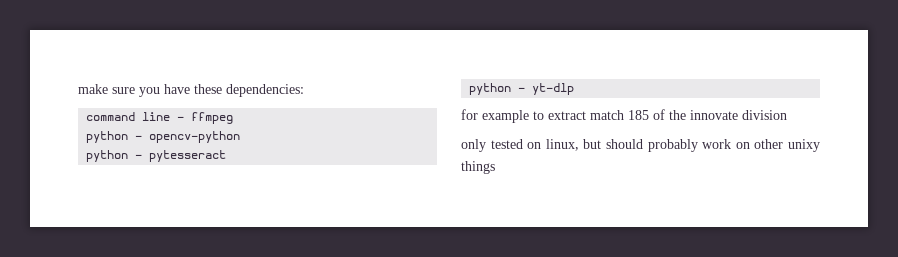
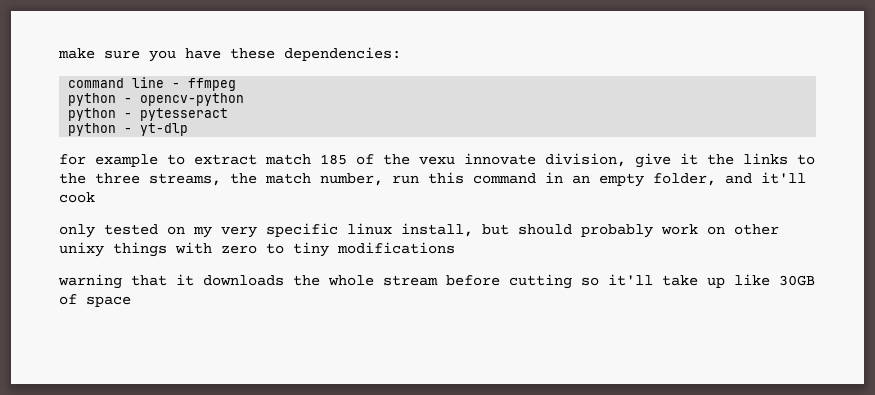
[690,110,787,120] [461,139,579,152] innovate division // only tested on linux, -> [419,153,815,168] [59,172,806,187] [59,192,95,203] [59,223,473,238] vexu innovate division, give it the links to the three streams, the match number, run this command in an empty folder, and it'll cook // only tested on my very specific linux install,
(495, 167) none -> [175,242,455,257] [58,274,815,289] [59,294,131,307] with zero to tiny modifications // warning that it downloads the whole stream before cutting so it'll take up like 30GB of space

